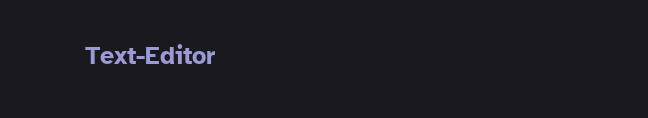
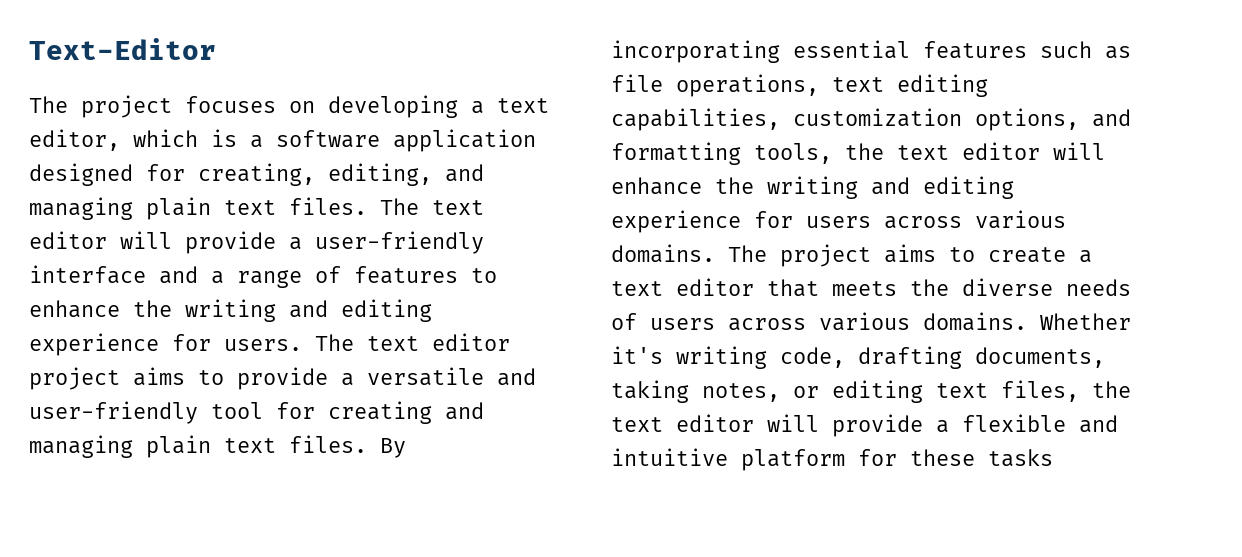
(215, 54) none -> [29,95,549,118] [29,129,536,152] [29,163,484,186] [29,197,484,220] [29,231,484,254] [29,265,497,288] [29,299,432,322] [29,333,510,356] [29,367,536,390] [29,401,484,424] [29,435,406,458] [611,40,1131,63] [611,74,988,97] [611,108,1131,131] [611,142,1105,165] [611,176,1014,199] [611,210,1066,233] [611,244,1092,267] [611,278,1131,297] [611,312,1131,331] [611,346,1105,369] [611,380,1131,403] [611,414,1118,437] [611,448,1053,471] // The project focuses on developing a text editor, which is a software application designed for creating, editing, and managing plain text files. The text editor will provide a user-friendly interface and a range of features to enhance the writing and editing experience for users. The text editor project aims to provide a versatile and user-friendly tool for creating and managing plain text files. By incorporating essential features such as file operations, text editing capabilities, customization options, and formatting tools, the text editor will enhance the writing and editing experience for users across various domains. The project aims to create a text editor that meets the diverse needs of users across various domains. Whether it's writing code, drafting documents, taking notes, or editing text files, the text editor will provide a flexible and intuitive platform for these tasks

